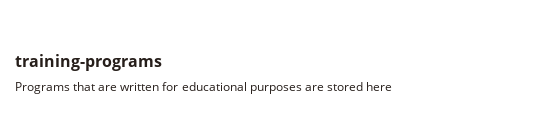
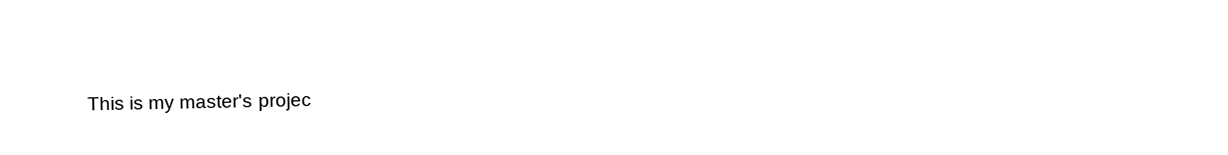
[15,54,162,71] [15,82,392,94] training-programs // Programs that are written for educational purposes are stored here -> [87,92,312,114] This is my master's projec

